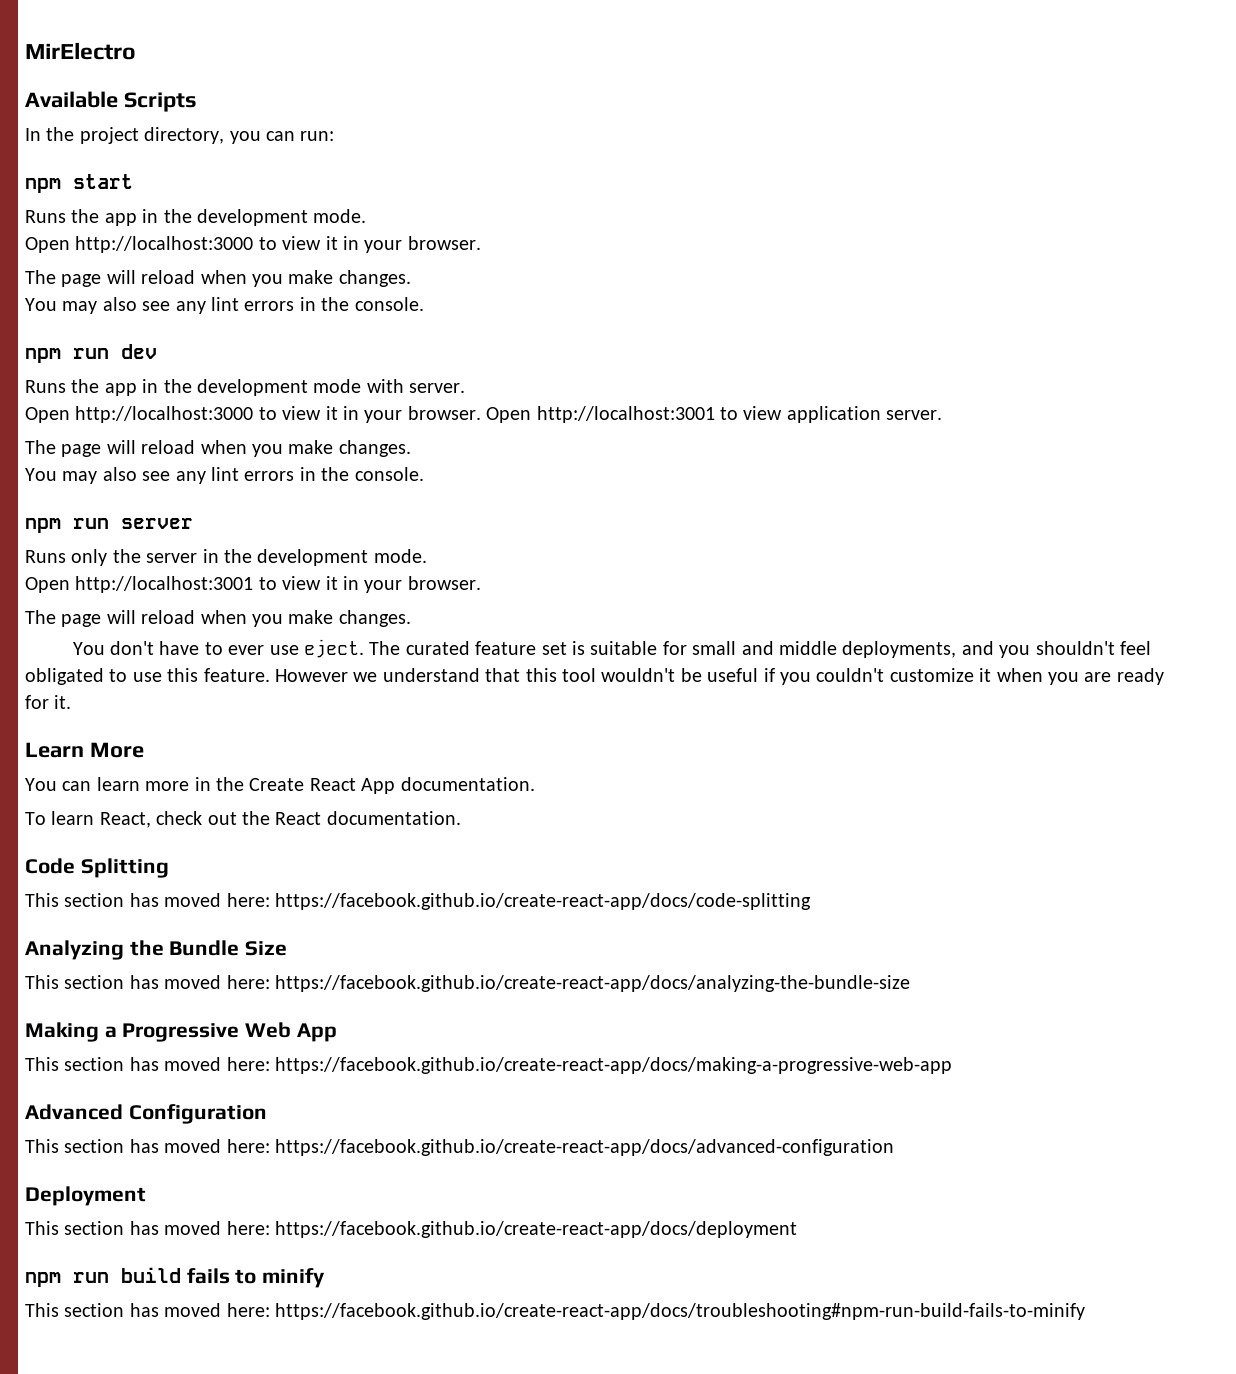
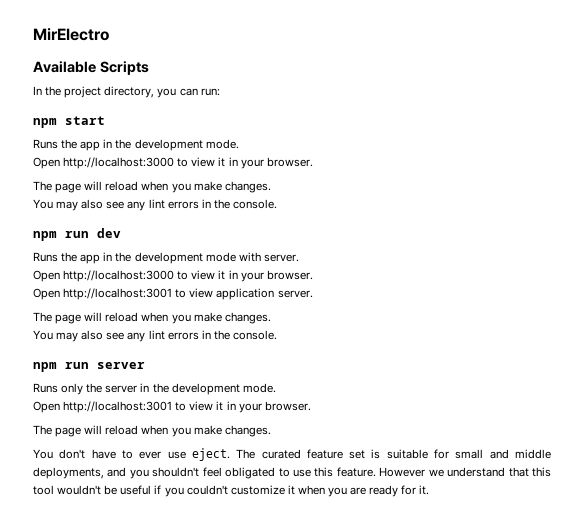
(481, 413) none -> (313, 275) //
[25,742,144,758] [25,777,535,794] [25,811,461,828] [25,858,169,878] [25,893,811,910] [25,940,288,960] [25,975,910,992] [25,1022,337,1042] [25,1057,952,1074] [25,1104,267,1124] [25,1139,894,1156] [25,1186,146,1206] [25,1221,797,1238] [25,1267,326,1288] [25,1303,1085,1320] // Learn More // You can learn more in the Create React App documentation. // To learn React, check out the React documentation. // Code Splitting // This section has moved here: https://facebook.github.io/create-react-app/docs/code-splitting // Analyzing the Bundle Size // This section has moved here: https://facebook.github.io/create-react-app/docs/analyzing-the-bundle-size // Making a Progressive Web App // This section has moved here: https://facebook.github.io/create-react-app/docs/making-a-progressive-web-app // Advanced Configuration // This section has moved here: https://facebook.github.io/create-react-app/docs/advanced-configuration // Deployment // This section has moved here: https://facebook.github.io/create-react-app/docs/deployment // npm run build fails to minify // This section has moved here: https://facebook.github.io/create-react-app/docs/troubleshooting#npm-run-build-fails-to-minify -> (430, 490) none

